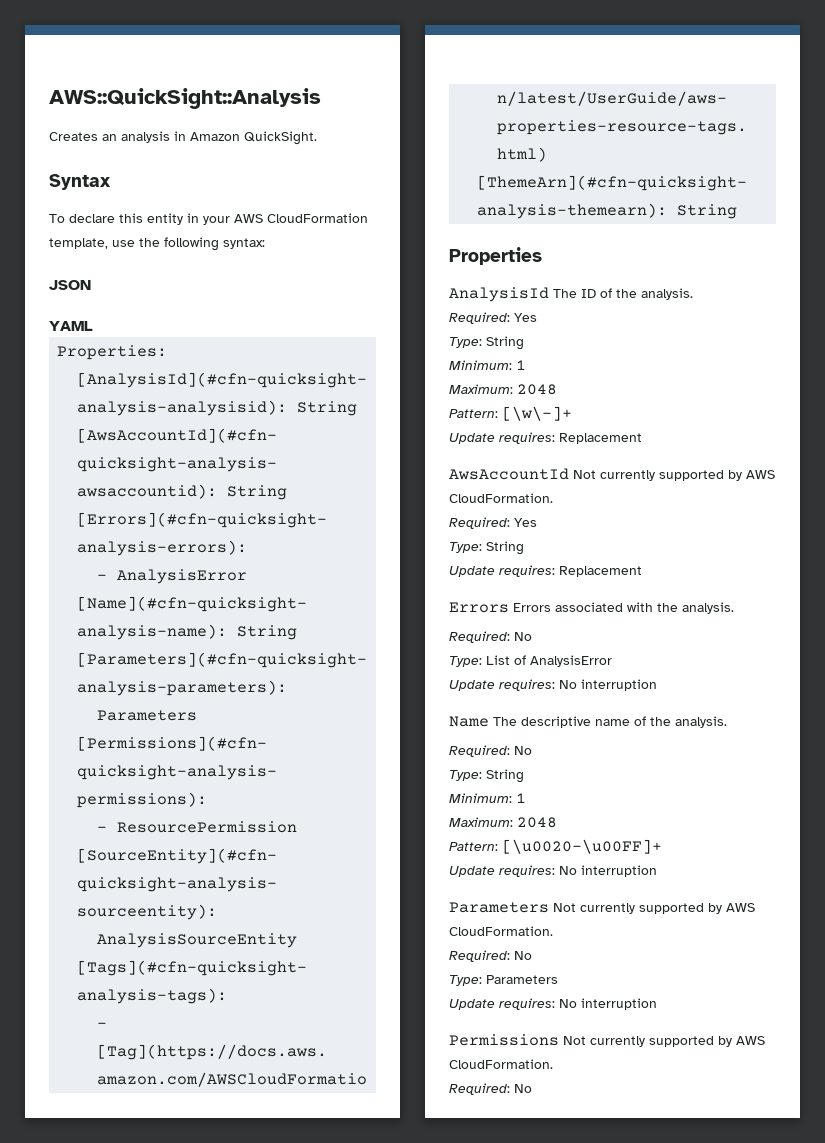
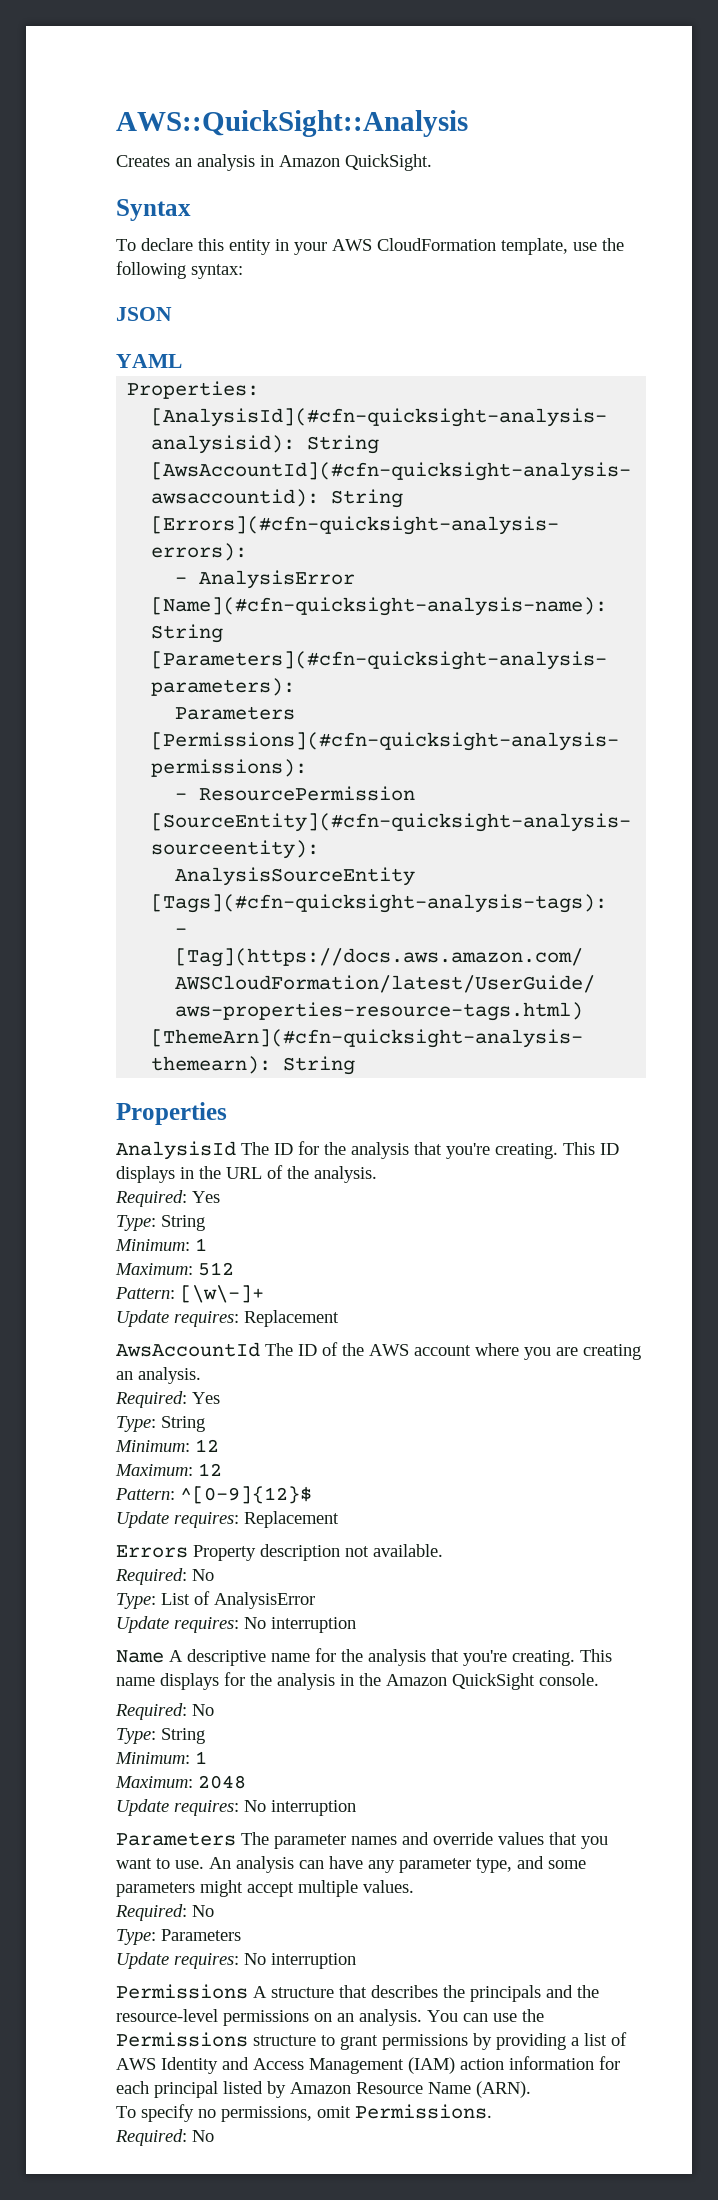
(596, 293) none -> [298,1141,619,1159] [116,1166,262,1183] for the analysis that you're creating. This ID displays in the URL
[517,384,557,395] 2048 -> [198,1262,234,1276] 512
[573,470,775,481] [449,493,553,503] [449,517,537,529] [449,541,524,555] Not currently supported by AWS CloudFormation. // Required: Yes // Type: String -> [265,1342,641,1360] [116,1367,201,1384] [115,1391,220,1408] [116,1416,205,1432] [115,1439,219,1452] [115,1463,222,1476] [115,1486,312,1504] The ID of the AWS account where you are creating an analysis. // Required: Yes // Type: String // Minimum: 12 // Maximum: 12 // Pattern: ^[0-9]{12}$
[513,602,734,614] Errors associated with the analysis. -> [193,1544,443,1561] Property description not available.
[493,717,517,726] The -> [169,1650,183,1662] A
[634,716,727,728] of the analysis. -> [315,1648,612,1666] [116,1672,599,1690] for the analysis that you're creating. This name displays for the analysis in the Amazon QuickSight console.
[449,839,662,854] // Pattern: [\u0020-\u00FF]+ -> (246, 1782) none
[553,903,755,914] [449,926,553,936] Not currently supported by AWS CloudFormation. -> [241,1832,608,1849] [116,1856,586,1873] [116,1880,414,1897] The parameter names and override values that you want to use. An analysis can have any parameter type, and some parameters might accept multiple values.
[563,1036,765,1047] [449,1059,553,1069] Not currently supported by AWS CloudFormation. -> [253,1985,599,2002] [116,2009,544,2026] [116,2032,627,2050] [116,2056,620,2074] [116,2081,531,2098] [116,2104,492,2122] A structure that describes the principals and the resource-level permissions on an analysis. You can use the Permissions structure to grant permissions by providing a list of AWS Identity and Access Management (IAM) action information for each principal listed by Amazon Resource Name (ARN). // To specify no permissions, omit Permissions.

